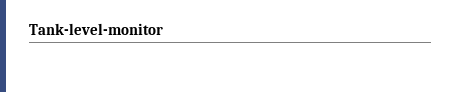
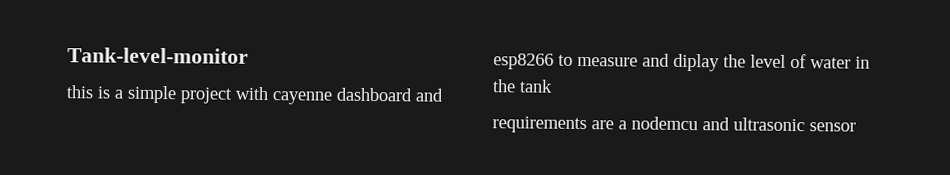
(163, 29) none -> [66,85,443,105] [493,53,870,72] [492,79,553,93] [492,116,856,134] // this is a simple project with cayenne dashboard and esp8266 to measure and diplay the level of water in the tank // requirements are a nodemcu and ultrasonic sensor

